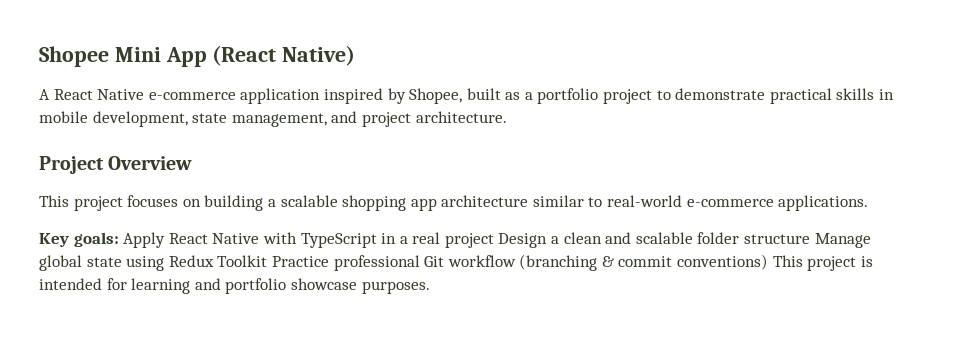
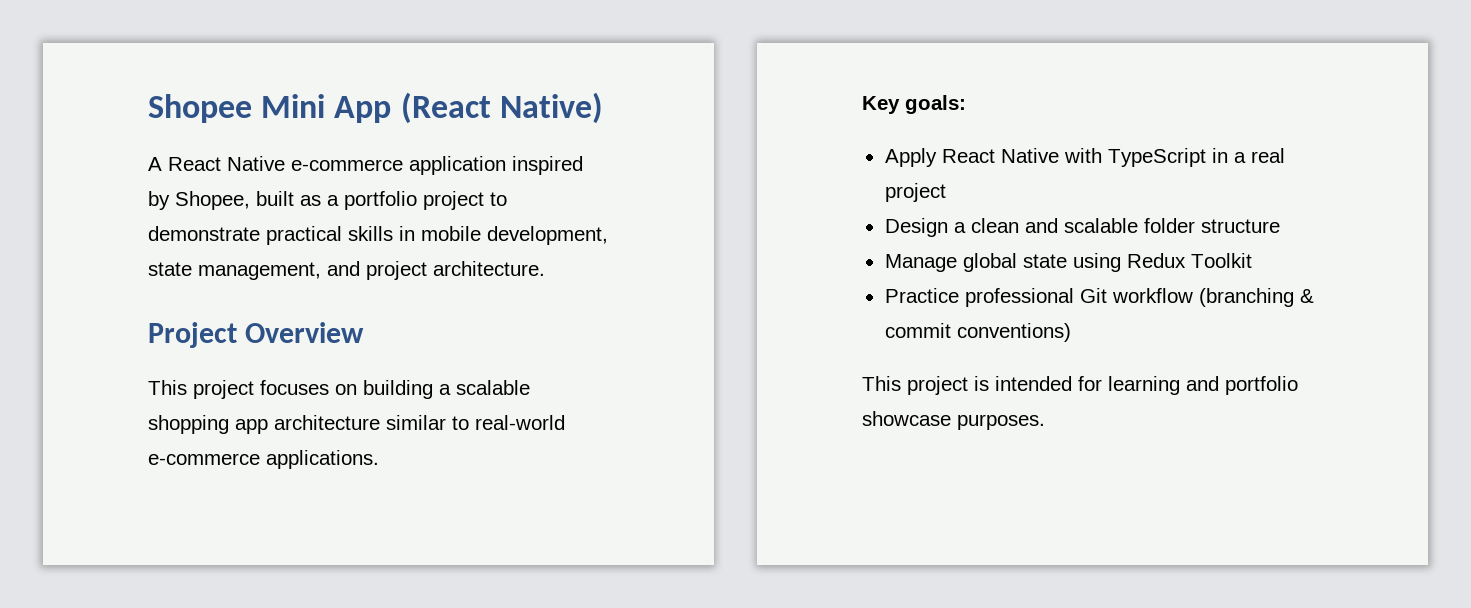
(119, 239) none -> (966, 104) //
(494, 240) none -> (946, 192) //
(811, 239) none -> (1280, 226) //
(268, 261) none -> (1252, 260) //
(769, 262) none -> (1071, 332) //

